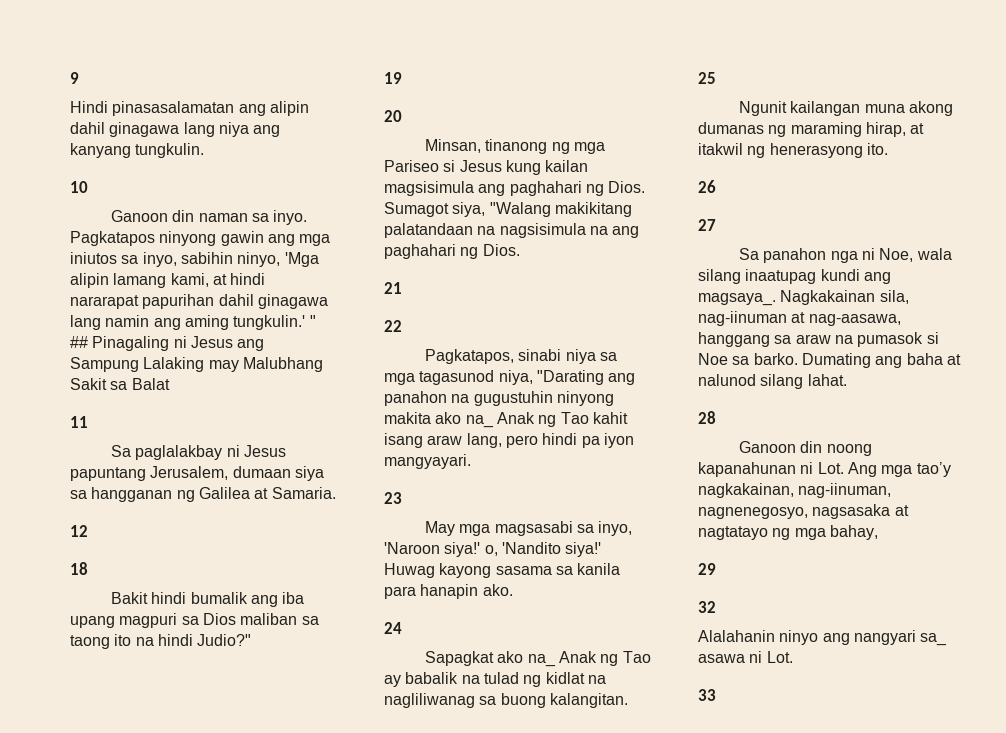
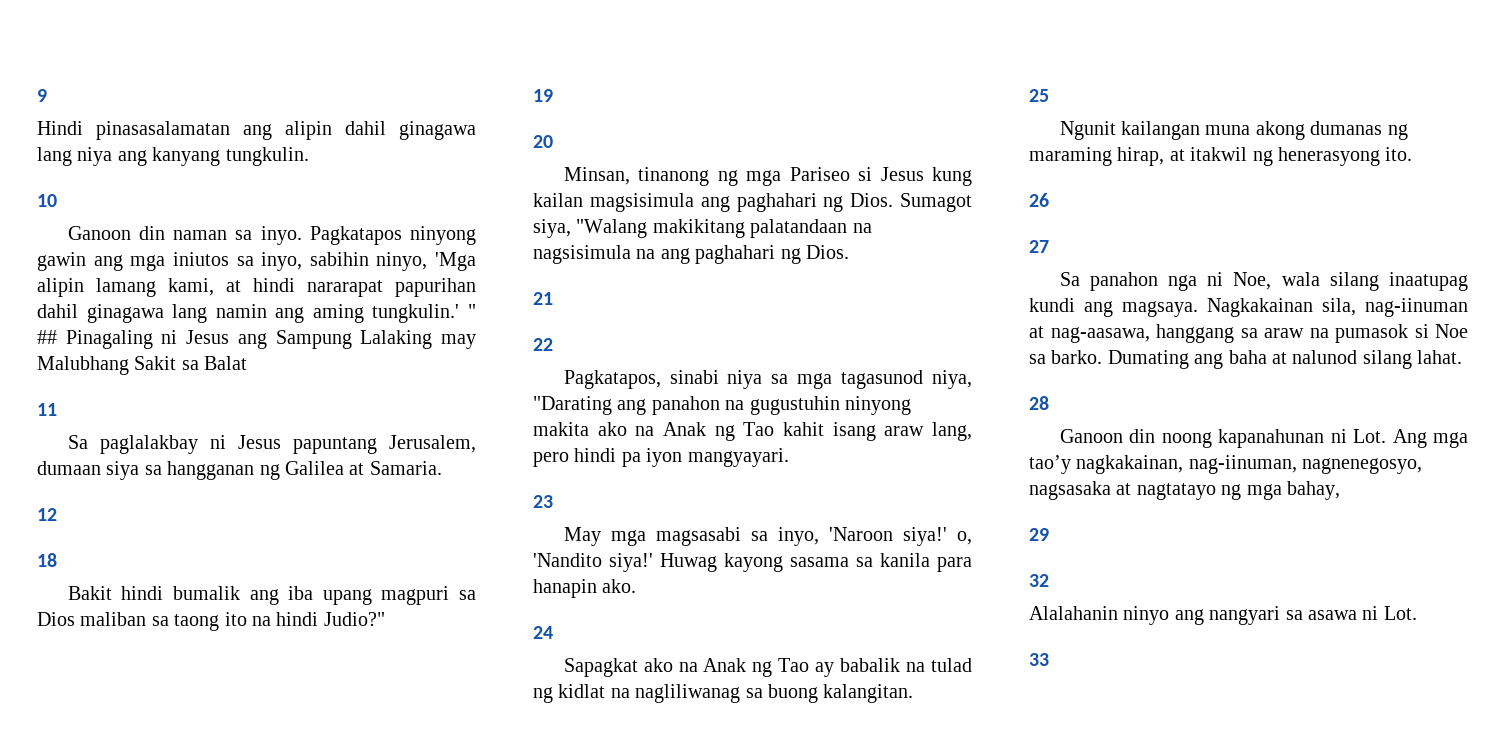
[465,415,494,428] na_ -> [635,426,655,436] na
[527,654,556,667] na_ -> [678,662,698,672] na
[698,293,776,306] magsaya_. -> [1122,301,1198,317] magsaya.
[920,633,948,646] sa_ -> [1285,610,1303,620] sa

